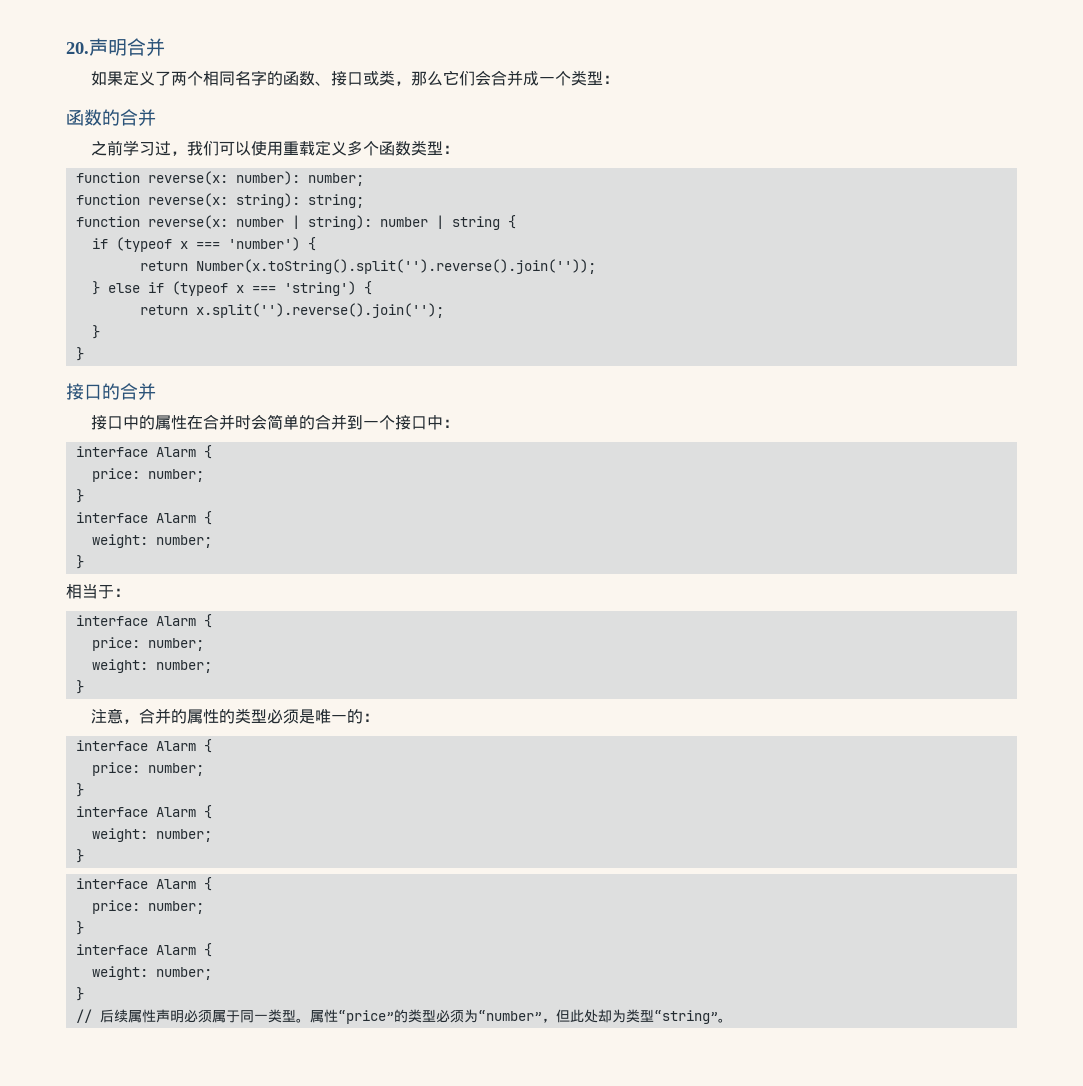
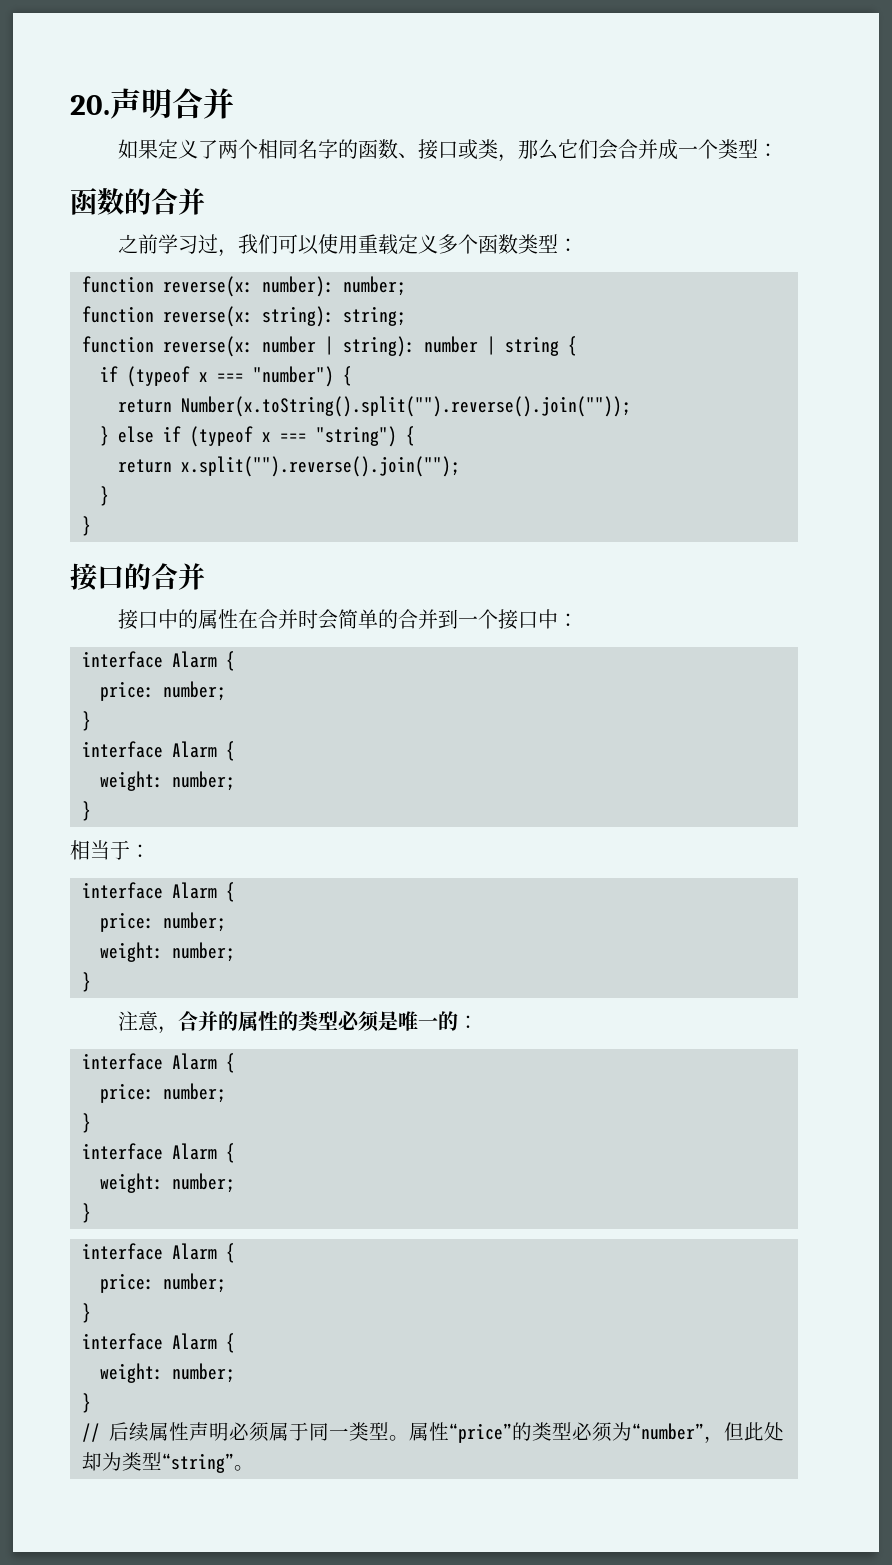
[227,237,316,251] [139,259,596,274] 'number') { // return Number(x.toString().split('').reverse().join('')); -> [253,366,352,387] [118,396,631,417] "number") { // return Number(x.toString().split("").reverse().join(""));
[283,281,372,296] [139,303,444,318] 'string') { // return x.split('').reverse().join(''); -> [316,426,415,447] [118,456,460,477] "string") { // return x.split("").reverse().join("");

